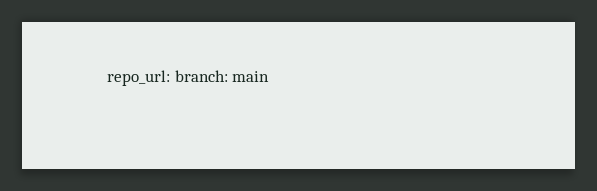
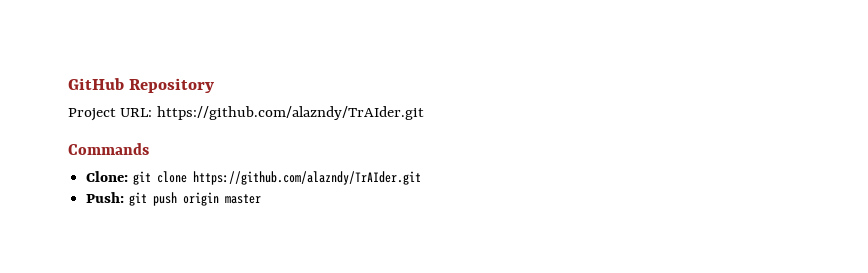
[107,70,270,86] repo_url: branch: main -> [68,78,215,93] [68,106,424,121] [68,143,149,155] [86,171,421,185] [86,192,261,206] GitHub Repository // Project URL: https://github.com/alazndy/TrAIder.git // Commands // Clone: git clone https://github.com/alazndy/TrAIder.git // Push: git push origin master

